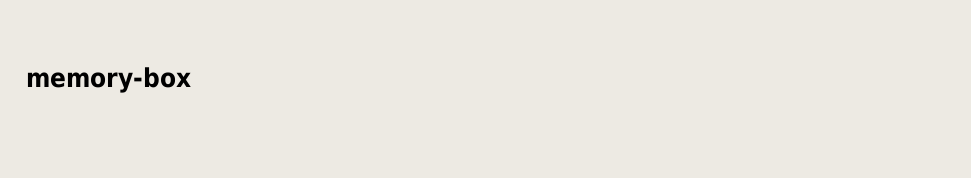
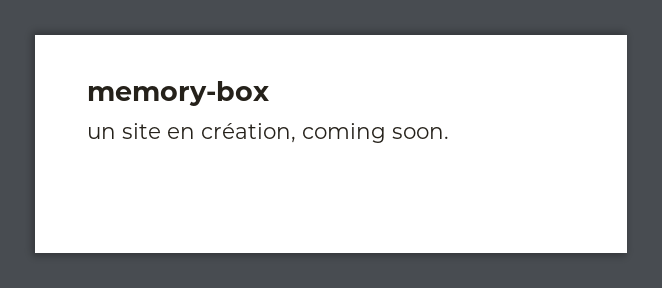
(191, 80) none -> [87,123,449,143] // un site en création, coming soon.

